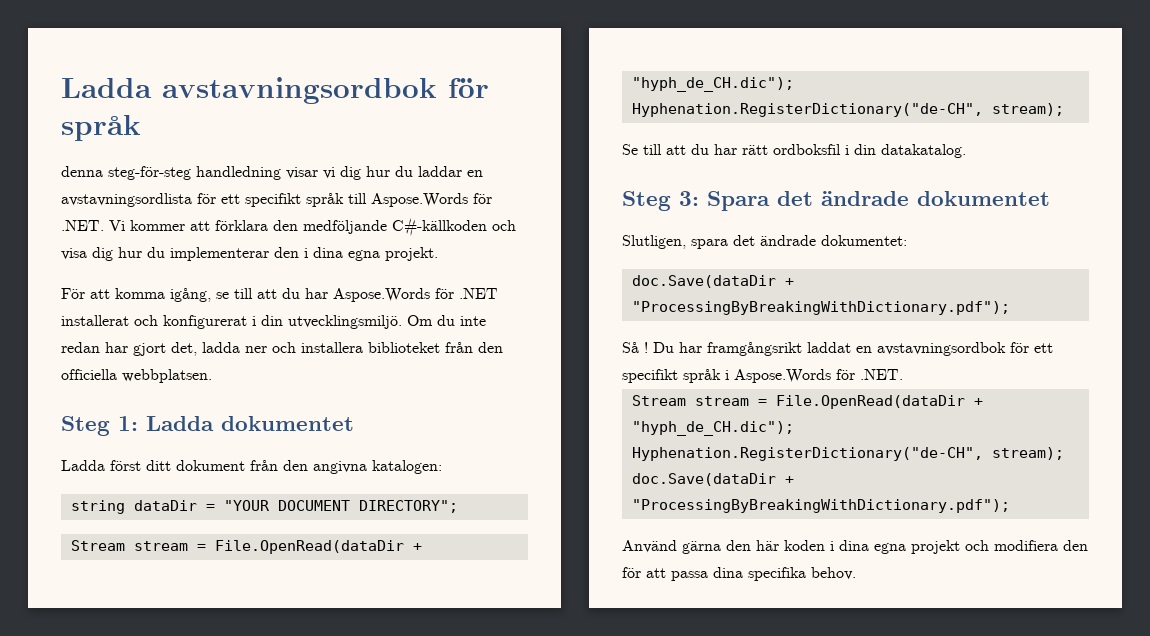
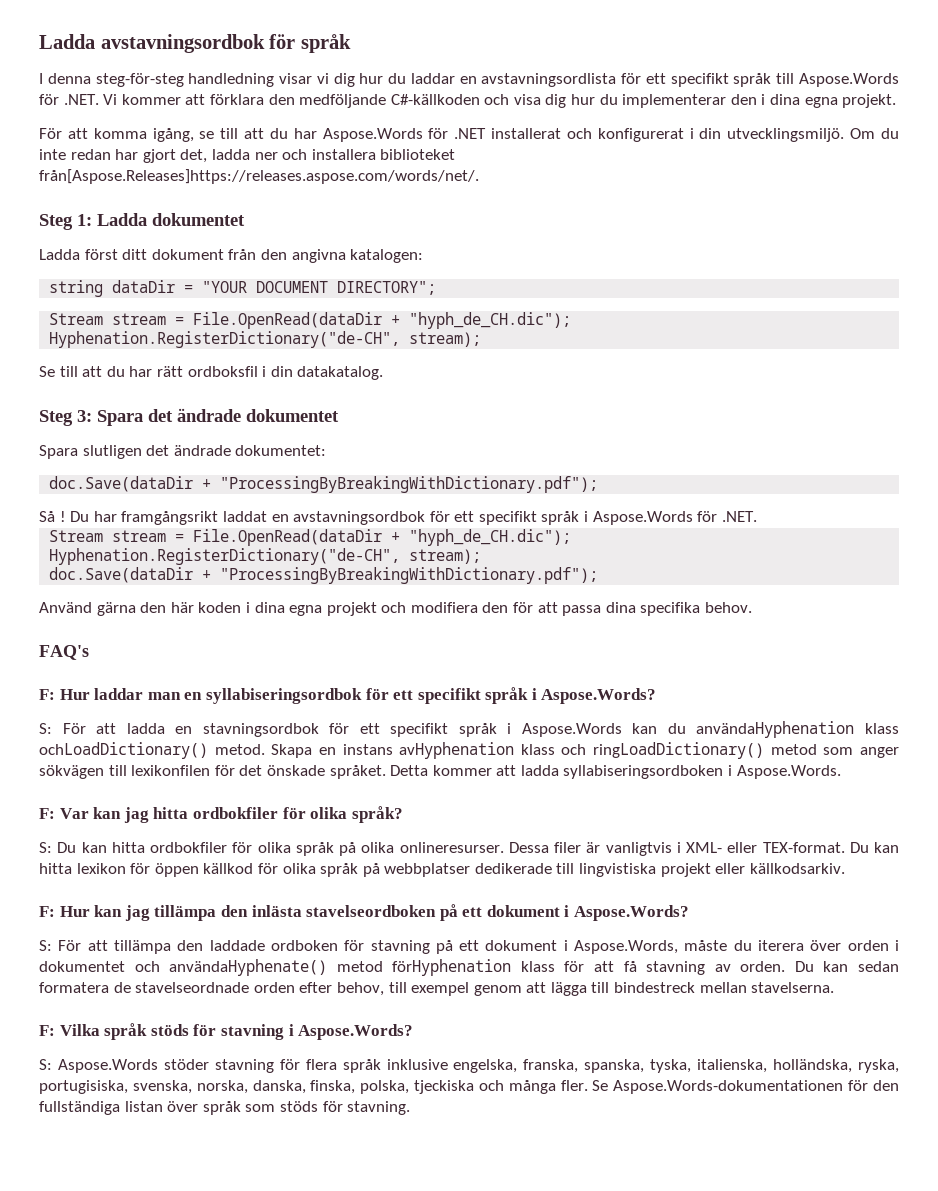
(141, 128) none -> [39,73,43,84] I
[445,342,503,353] [61,369,212,383] från den officiella webbplatsen. -> [39,169,479,184] från[Aspose.Releases]https://releases.aspose.com/words/net/.
[622,235,728,249] Slutligen, spara -> [39,445,142,459] Spara slutligen
(856, 573) none -> [39,645,89,660] [39,687,657,704] [39,721,899,738] [39,742,899,759] [39,765,841,779] [39,806,403,823] [39,842,899,856] [39,863,845,877] [39,904,690,921] [39,940,899,954] [39,959,899,976] [39,982,835,996] [39,1023,414,1040] [39,1059,900,1073] [39,1080,899,1094] [39,1101,411,1115] // FAQ's // F: Hur laddar man en syllabiseringsordbok för ett specifikt språk i Aspose.Words? // S: För att ladda en stavningsordbok för ett specifikt språk i Aspose.Words kan du användaHyphenation klass ochLoadDictionary() metod. Skapa en instans avHyphenation klass och ringLoadDictionary() metod som anger sökvägen till lexikonfilen för det önskade språket. Detta kommer att ladda syllabiseringsordboken i Aspose.Words. // F: Var kan jag hitta ordbokfiler för olika språk? // S: Du kan hitta ordbokfiler för olika språk på olika onlineresurser. Dessa filer är vanligtvis i XML- eller TEX-format. Du kan hitta lexikon för öppen källkod för olika språk på webbplatser dedikerade till lingvistiska projekt eller källkodsarkiv. // F: Hur kan jag tillämpa den inlästa stavelseordboken på ett dokument i Aspose.Words? // S: För att tillämpa den laddade ordboken för stavning på ett dokument i Aspose.Words, måste du iterera över orden i dokumentet och användaHyphenate() metod förHyphenation klass för att få stavning av orden. Du kan sedan formatera de stavelseordnade orden efter behov, till exempel genom att lägga till bindestreck mellan stavelserna. // F: Vilka språk stöds för stavning i Aspose.Words? // S: Aspose.Words stöder stavning för flera språk inklusive engelska, franska, spanska, tyska, italienska, holländska, ryska, portugisiska, svenska, norska, danska, finska, polska, tjeckiska och många fler. Se Aspose.Words-dokumentationen för den fullständiga listan över språk som stöds för stavning.

